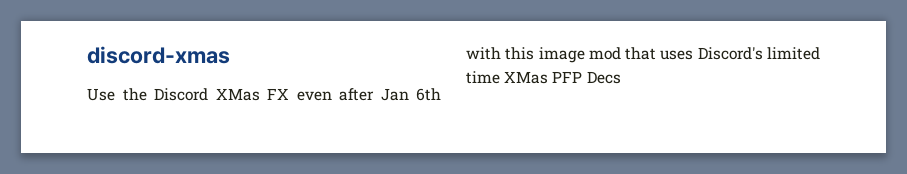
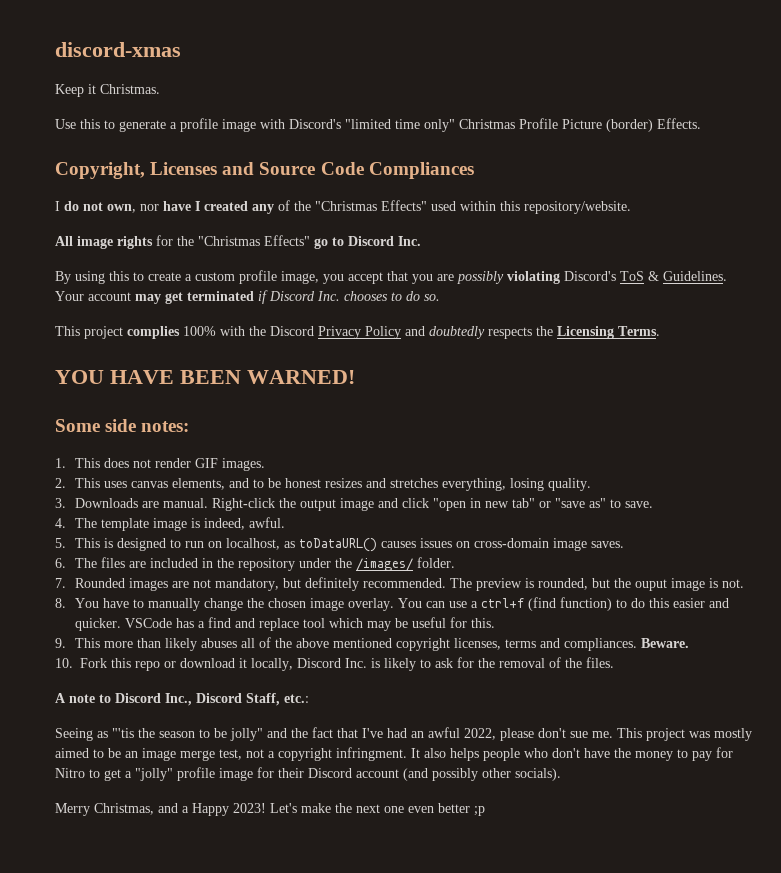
[87,88,441,101] [466,47,820,63] [466,71,621,84] Use the Discord XMas FX even after Jan 6th with this image mod that uses Discord's limited time XMas PFP Decs -> [55,84,160,97] [55,118,701,132] [55,162,474,179] [55,200,631,214] [55,235,421,249] [55,270,727,284] [55,290,440,304] [55,326,660,339] [55,370,355,384] [55,419,190,432] [55,458,265,471] [55,478,591,491] [55,498,653,511] [55,517,285,531] [55,538,624,552] [55,557,455,571] [55,577,744,591] [55,597,729,611] [74,617,495,631] [55,637,689,651] [55,657,614,671] [55,693,309,706] [55,727,752,741] [55,747,733,761] [55,767,561,781] [55,803,485,816] Keep it Christmas. // Use this to generate a profile image with Discord's "limited time only" Christmas Profile Picture (border) Effects. // Copyright, Licenses and Source Code Compliances // I do not own, nor have I created any of the "Christmas Effects" used within this repository/website. // All image rights for the "Christmas Effects" go to Discord Inc. // By using this to create a custom profile image, you accept that you are possibly violating Discord's ToS & Guidelines. Your account may get terminated if Discord Inc. chooses to do so. // This project complies 100% with the Discord Privacy Policy and doubtedly respects the Licensing Terms. // YOU HAVE BEEN WARNED! // Some side notes: // 1. This does not render GIF images. // 2. This uses canvas elements, and to be honest resizes and stretches everything, losing quality. // 3. Downloads are manual. Right-click the output image and click "open in new tab" or "save as" to save. // 4. The template image is indeed, awful. // 5. This is designed to run on localhost, as toDataURL() causes issues on cross-domain image saves. // 6. The files are included in the repository under the /images/ folder. // 7. Rounded images are not mandatory, but definitely recommended. The preview is rounded, but the ouput image is not. // 8. You have to manually change the chosen image overlay. You can use a ctrl+f (find function) to do this easier and quicker. VSCode has a find and replace tool which may be useful for this. // 9. This more than likely abuses all of the above mentioned copyright licenses, terms and compliances. Beware. // 10. Fork this repo or download it locally, Discord Inc. is likely to ask for the removal of the files. // A note to Discord Inc., Discord Staff, etc.: // Seeing as "'tis the season to be jolly" and the fact that I've had an awful 2022, please don't sue me. This project was mostly aimed to be an image merge test, not a copyright infringment. It also helps people who don't have the money to pay for Nitro to get a "jolly" profile image for their Discord account (and possibly other socials). // Merry Christmas, and a Happy 2023! Let's make the next one even better ;p

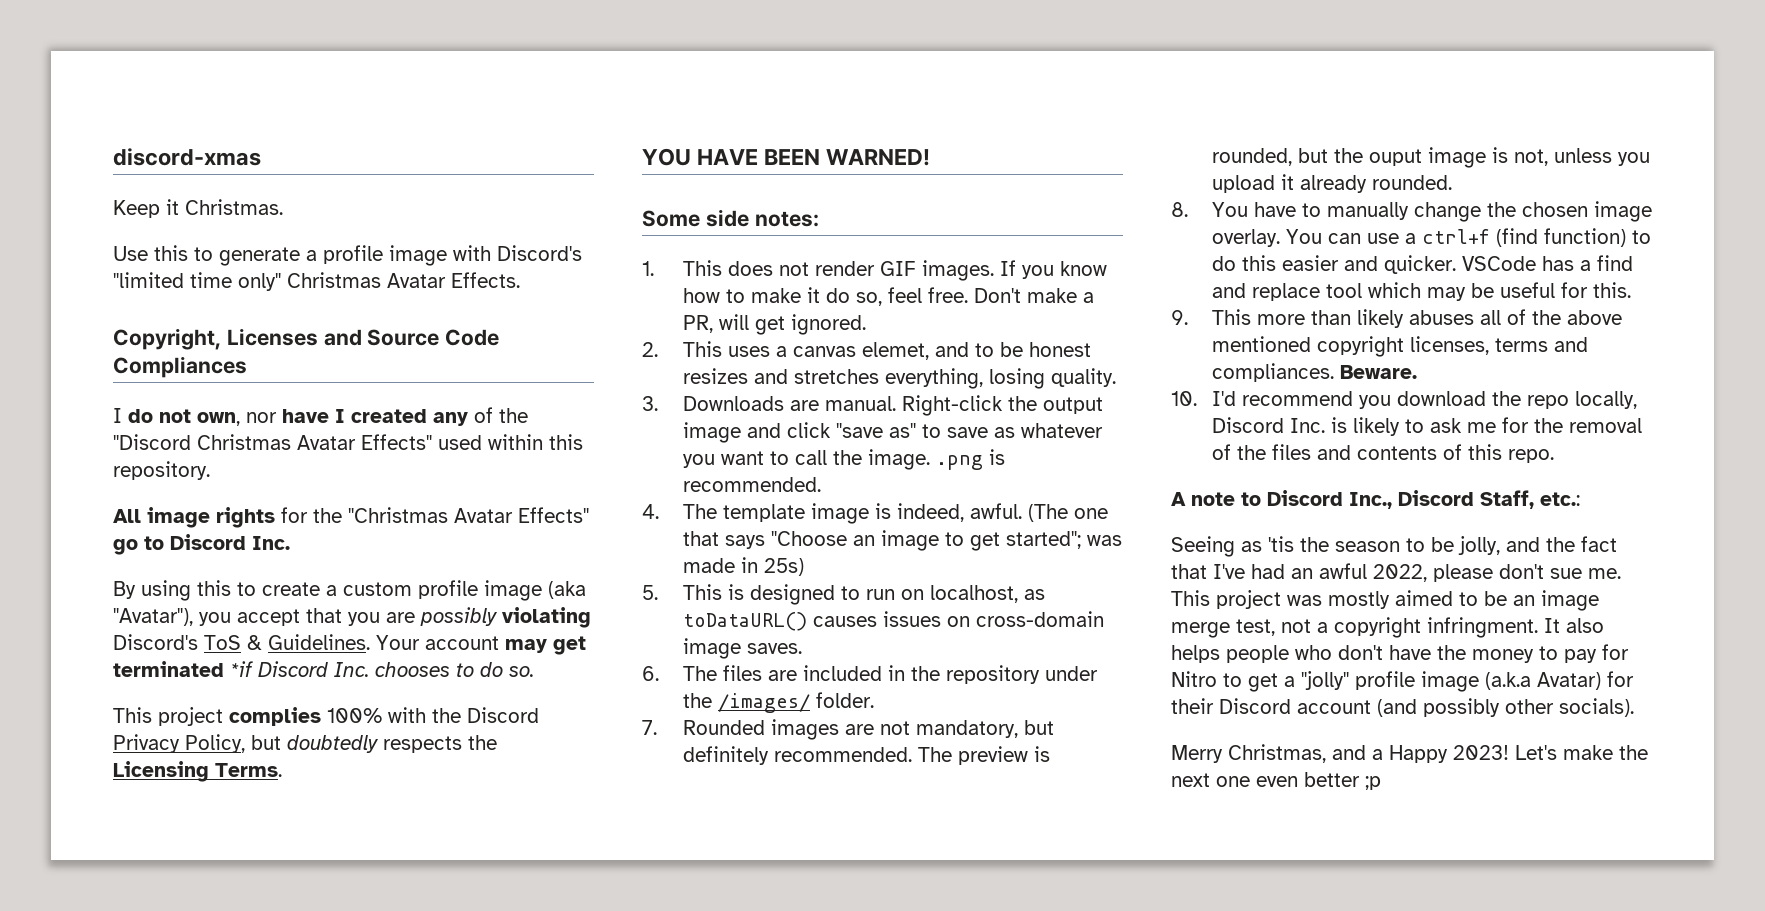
[519,118,653,132] Profile Picture (border) -> [387,273,446,288] Avatar
[315,201,377,211] "Christmas -> [113,434,356,450] "Discord Christmas Avatar
[524,201,631,214] repository/website. -> [113,461,210,480] repository.
(260, 241) none -> [454,508,513,523] Avatar
[281,271,319,284] image, -> [484,580,586,601] [113,608,193,626] image (aka "Avatar"),
[258,290,268,304] if -> [230,661,253,677] *if
[365,326,425,339] Policy and -> [185,734,281,753] Policy, but
(265, 464) none -> [999,260,1107,279] [682,287,1094,306] [682,314,866,335] If you know how to make it do so, feel free. Don't make a PR, will get ignored.
[130,478,225,490] canvas elements, -> [775,342,929,360] a canvas elemet,
[432,498,653,511] "open in new tab" or "save as" to save. -> [835,423,1103,438] [682,449,1005,470] [682,477,821,492] "save as" to save as whatever you want to call the image. .png is recommended.
(285, 522) none -> [1027,504,1108,522] [682,530,1122,551] [682,557,804,576] (The one that says "Choose an image to get started"; was made in 25s)
[721,579,744,588] not. -> [1513,148,1650,166] [1211,174,1452,193] not, unless you upload it already rounded.
[80,658,247,671] Fork this repo or download it -> [1211,391,1569,409] I'd recommend you download the repo
(453, 663) none -> [1466,422,1496,433] me
[586,657,614,668] files. -> [1271,444,1554,463] files and contents of this repo.
[112,728,134,738] "'tis -> [1268,536,1294,552] 'tis
[230,728,263,741] jolly" -> [1458,536,1500,555] jolly,
(253, 774) none -> [1485,672,1601,690] (a.k.a Avatar)

